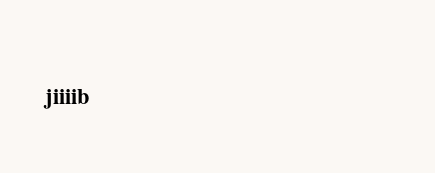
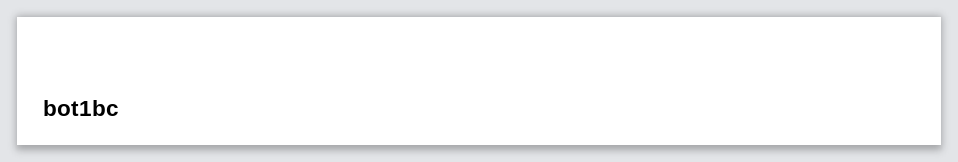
[43,89,90,109] jiiiib -> [43,100,119,116] bot1bc

